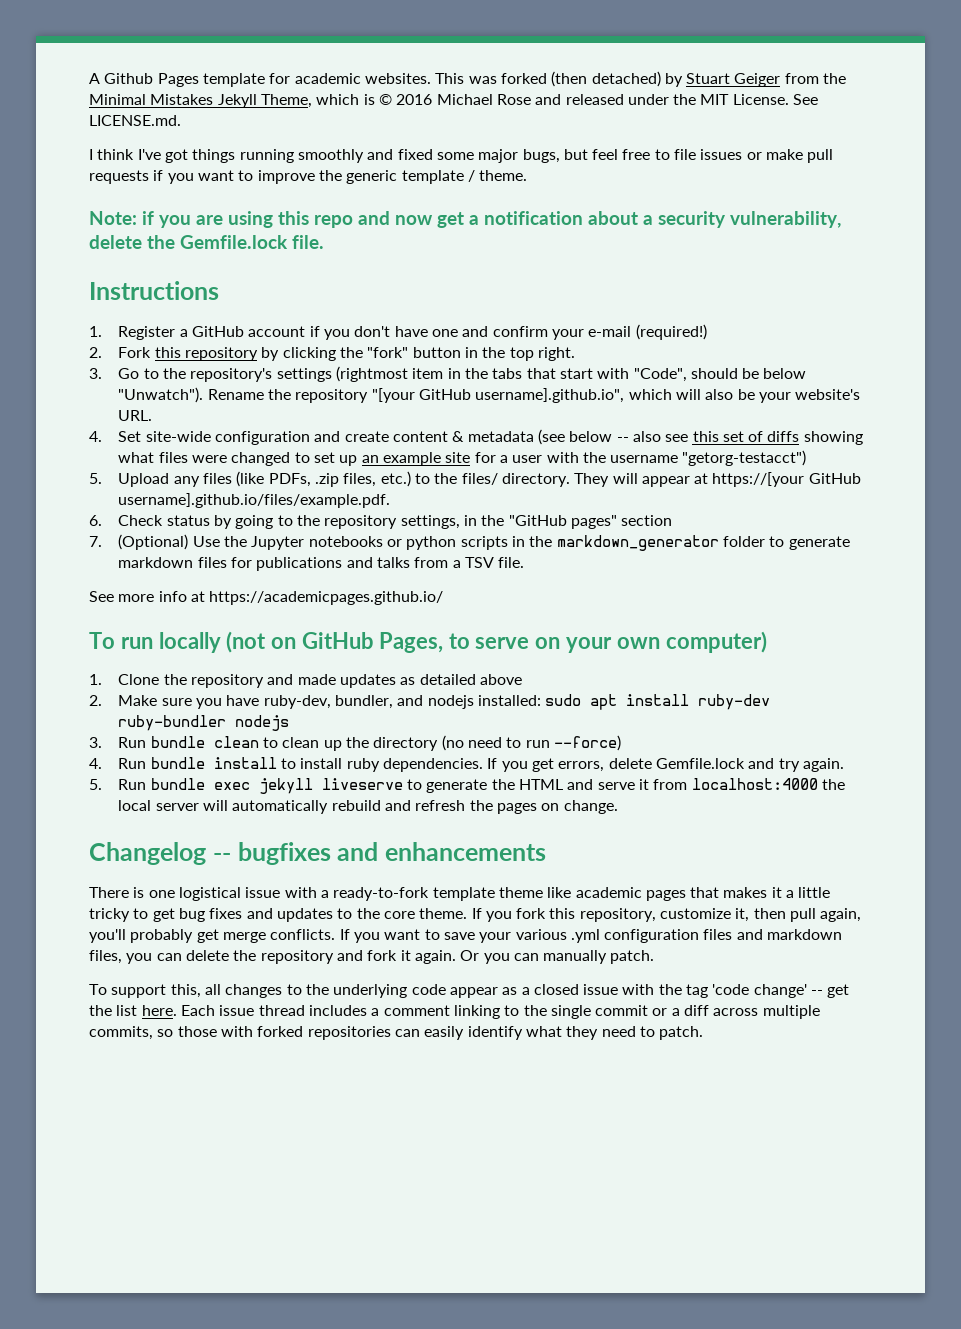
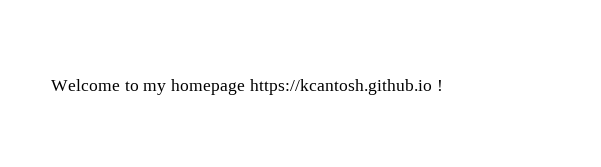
[89,71,847,87] [89,94,819,108] [89,115,181,126] [89,149,834,163] [89,170,528,184] [89,211,841,228] [89,235,324,249] [89,281,219,300] [89,324,707,340] [89,347,575,361] [89,366,807,382] [118,387,861,403] [118,410,153,421] [89,429,863,445] [118,450,807,466] [89,471,861,487] [118,493,391,508] [89,515,673,529] [89,534,850,551] [118,557,525,571] [89,591,444,605] [89,631,767,653] [89,674,522,688] [89,694,771,710] [118,715,290,731] [89,735,621,751] [89,757,844,772] [89,778,845,794] [118,800,618,814] [89,842,546,865] [89,887,831,901] [89,908,862,922] [89,929,843,943] [89,950,655,964] [89,984,850,998] [89,1005,820,1019] [89,1026,704,1040] A Github Pages template for academic websites. This was forked (then detached) by Stuart Geiger from the Minimal Mistakes Jekyll Theme, which is © 2016 Michael Rose and released under the MIT License. See LICENSE.md. // I think I've got things running smoothly and fixed some major bugs, but feel free to file issues or make pull requests if you want to improve the generic template / theme. // Note: if you are using this repo and now get a notification about a security vulnerability, delete the Gemfile.lock file. // Instructions // 1. Register a GitHub account if you don't have one and confirm your e-mail (required!) // 2. Fork this repository by clicking the "fork" button in the top right. // 3. Go to the repository's settings (rightmost item in the tabs that start with "Code", should be below "Unwatch"). Rename the repository "[your GitHub username].github.io", which will also be your website's URL. // 4. Set site-wide configuration and create content & metadata (see below -- also see this set of diffs showing what files were changed to set up an example site for a user with the username "getorg-testacct") // 5. Upload any files (like PDFs, .zip files, etc.) to the files/ directory. They will appear at https://[your GitHub username].github.io/files/example.pdf. // 6. Check status by going to the repository settings, in the "GitHub pages" section // 7. (Optional) Use the Jupyter notebooks or python scripts in the markdown_generator folder to generate markdown files for publications and talks from a TSV file. // See more info at https://academicpages.github.io/ // To run locally (not on GitHub Pages, to serve on your own computer) // 1. Clone the repository and made updates as detailed above // 2. Make sure you have ruby-dev, bundler, and nodejs installed: sudo apt install ruby-dev ruby-bundler nodejs // 3. Run bundle clean to clean up the directory (no need to run --force) // 4. Run bundle install to install ruby dependencies. If you get errors, delete Gemfile.lock and try again. // 5. Run bundle exec jekyll liveserve to generate the HTML and serve it from localhost:4000 the local server will automatically rebuild and refresh the pages on change. // Changelog -- bugfixes and enhancements // There is one logistical issue with a ready-to-fork template theme like academic pages that makes it a little tricky to get bug fixes and updates to the core theme. If you fork this repository, customize it, then pull again, you'll probably get merge conflicts. If you want to save your various .yml configuration files and markdown files, you can delete the repository and fork it again. Or you can manually patch. // To support this, all changes to the underlying code appear as a closed issue with the tag 'code change' -- get the list here. Each issue thread includes a comment linking to the single commit or a diff across multiple commits, so those with forked repositories can easily identify what they need to patch. -> [51,79,443,95] Welcome to my homepage https://kcantosh.github.io !

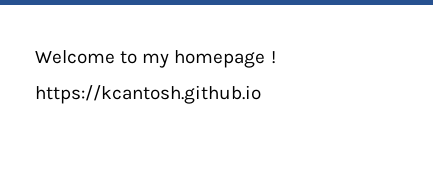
[249,79,443,95] https://kcantosh.github.io ! -> [270,51,276,64] [35,85,261,104] ! // https://kcantosh.github.io

